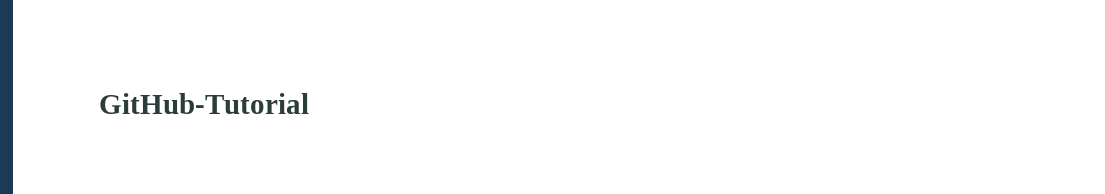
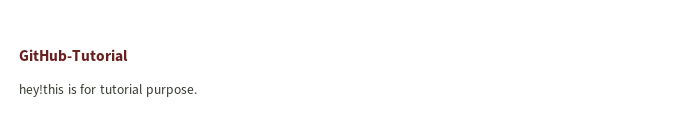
(309, 103) none -> [19,84,197,97] // hey!this is for tutorial purpose.

